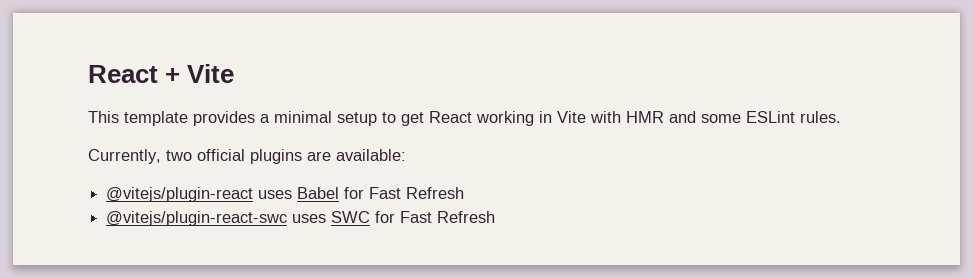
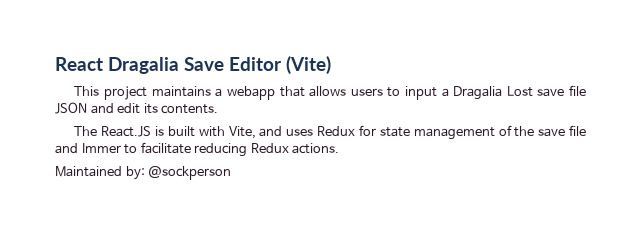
[88,64,235,83] [88,111,841,126] [88,149,406,164] [106,187,465,202] [106,211,496,226] React + Vite // This template provides a minimal setup to get React working in Vite with HMR and some ESLint rules. // Currently, two official plugins are available: // @vitejs/plugin-react uses Babel for Fast Refresh // @vitejs/plugin-react-swc uses SWC for Fast Refresh -> [55,56,331,74] [74,85,586,100] [55,102,219,114] [74,125,586,140] [55,142,340,157] [55,166,232,180] React Dragalia Save Editor (Vite) // This project maintains a webapp that allows users to input a Dragalia Lost save file JSON and edit its contents. // The React.JS is built with Vite, and uses Redux for state management of the save file and Immer to facilitate reducing Redux actions. // Maintained by: @sockperson

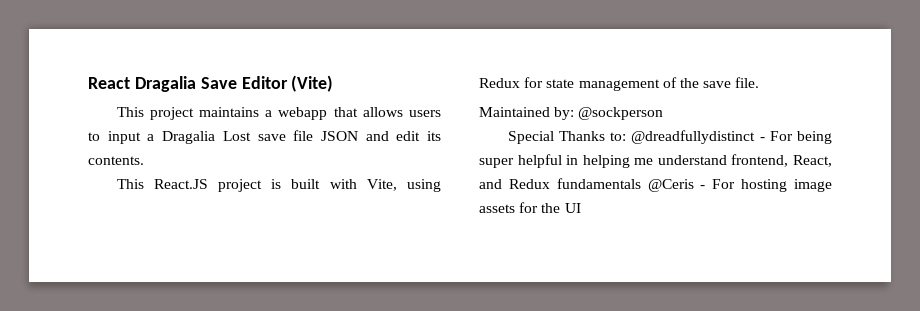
[74,126,152,137] The React.JS -> [116,179,262,192] This React.JS project
[259,126,314,137] and uses -> [407,179,441,192] using
[568,125,586,136] [55,142,340,157] [55,166,232,180] file and Immer to facilitate reducing Redux actions. // Maintained by: @sockperson -> [735,77,760,88] [479,107,664,120] [507,130,832,144] [479,154,832,168] [479,178,832,192] [479,202,581,213] file. // Maintained by: @sockperson // Special Thanks to: @dreadfullydistinct - For being super helpful in helping me understand frontend, React, and Redux fundamentals @Ceris - For hosting image assets for the UI

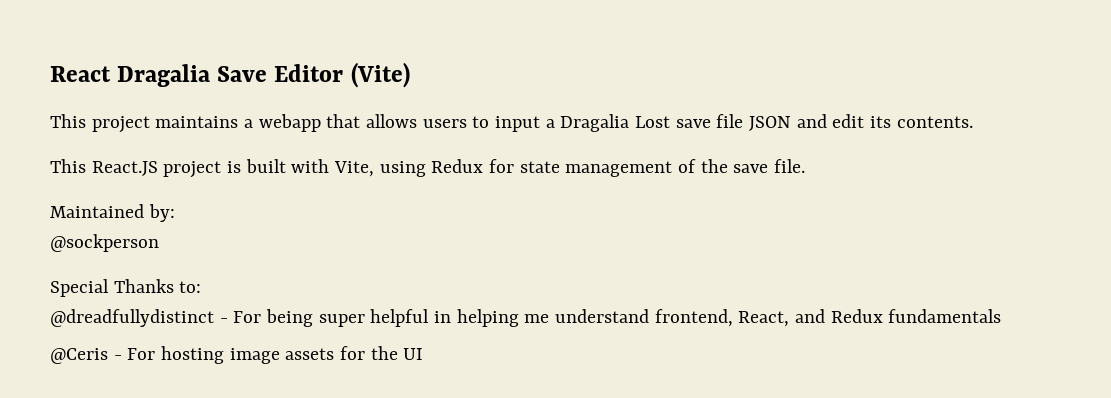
(575, 113) none -> (175, 213) //
(627, 136) none -> (202, 287) //
(641, 183) none -> (1002, 316) //

